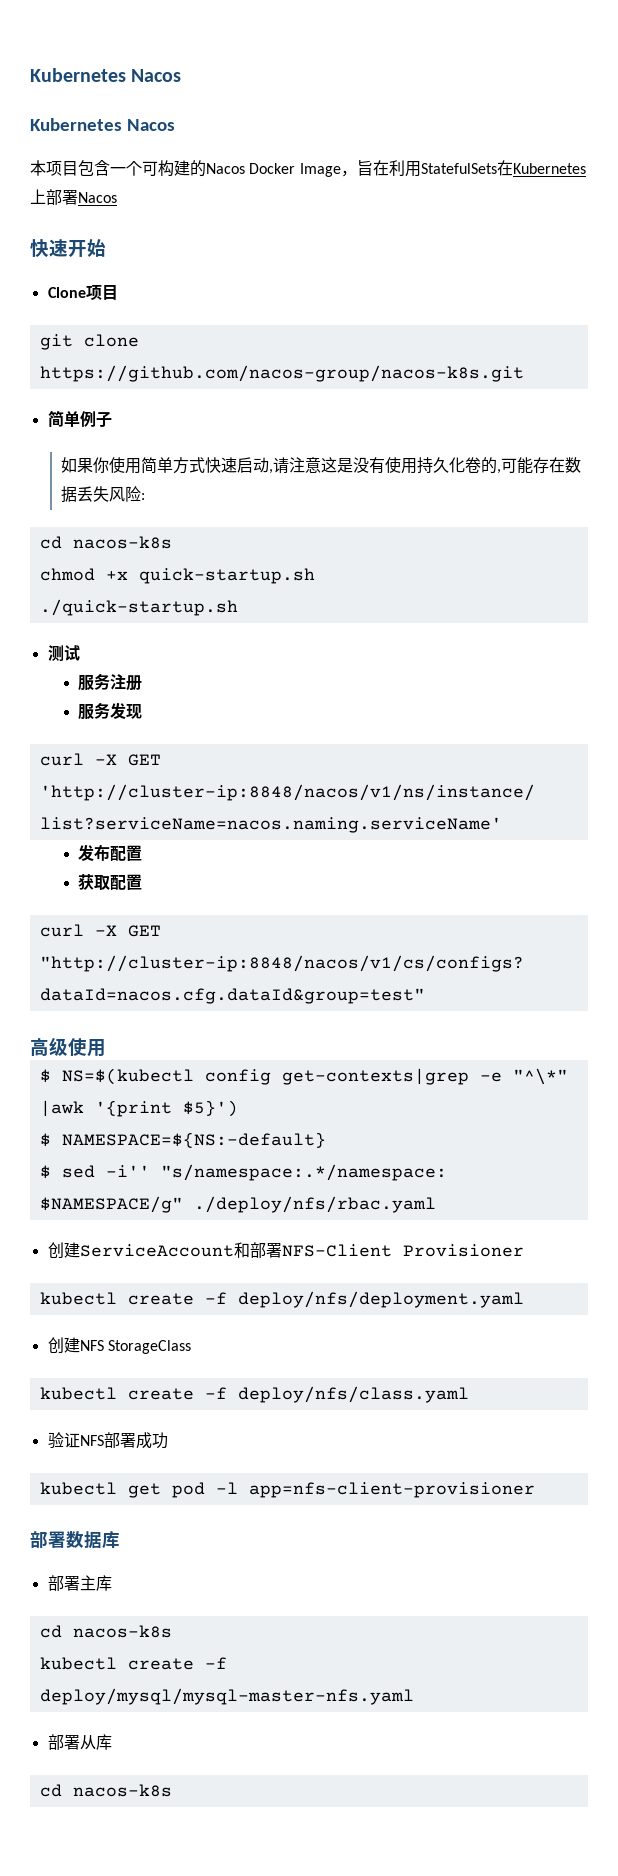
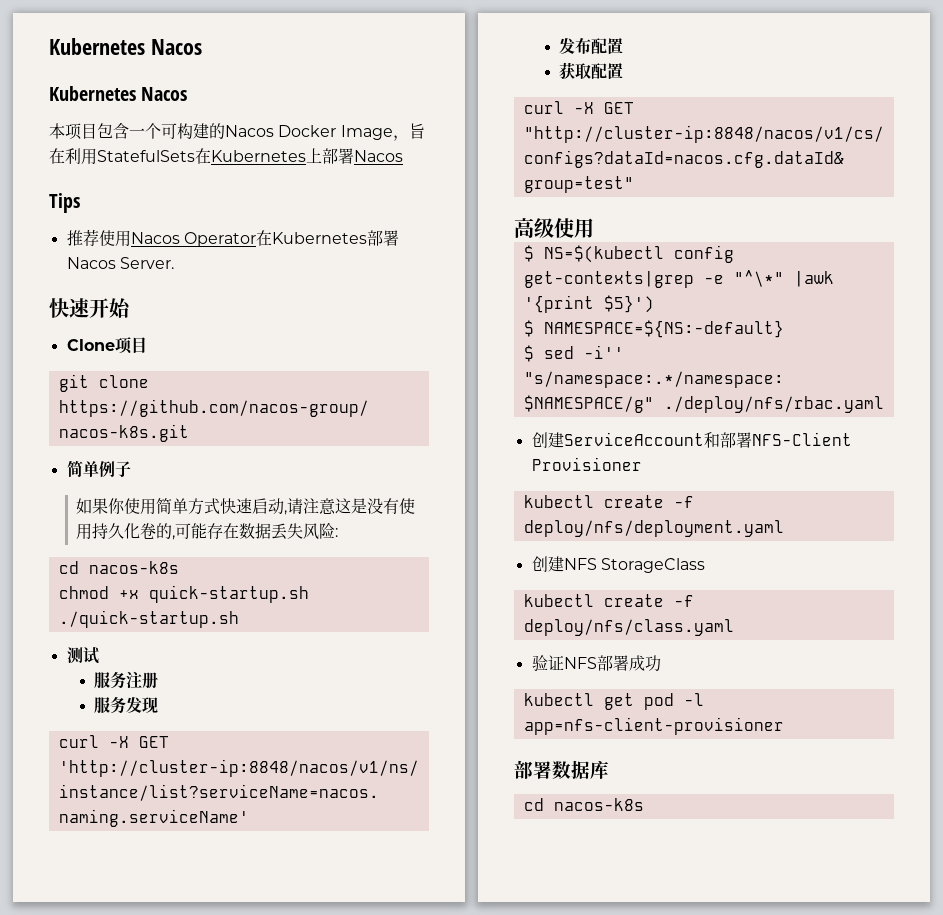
(117, 197) none -> [49,193,80,213] [66,229,399,247] [66,257,174,269] // Tips // 推荐使用Nacos Operator在Kubernetes部署Nacos Server.
[47,1575,112,1591] [39,1625,172,1638] [39,1657,227,1670] [39,1688,414,1705] [47,1734,112,1750] [39,1784,172,1797] // 部署主库 // cd nacos-k8s // kubectl create -f deploy/mysql/mysql-master-nfs.yaml // 部署从库 // cd nacos-k8s -> [523,798,644,811] // cd nacos-k8s

